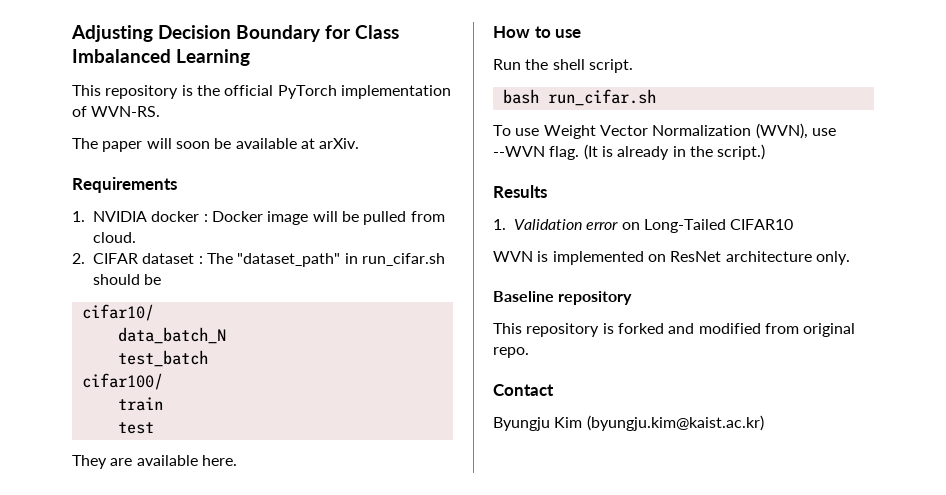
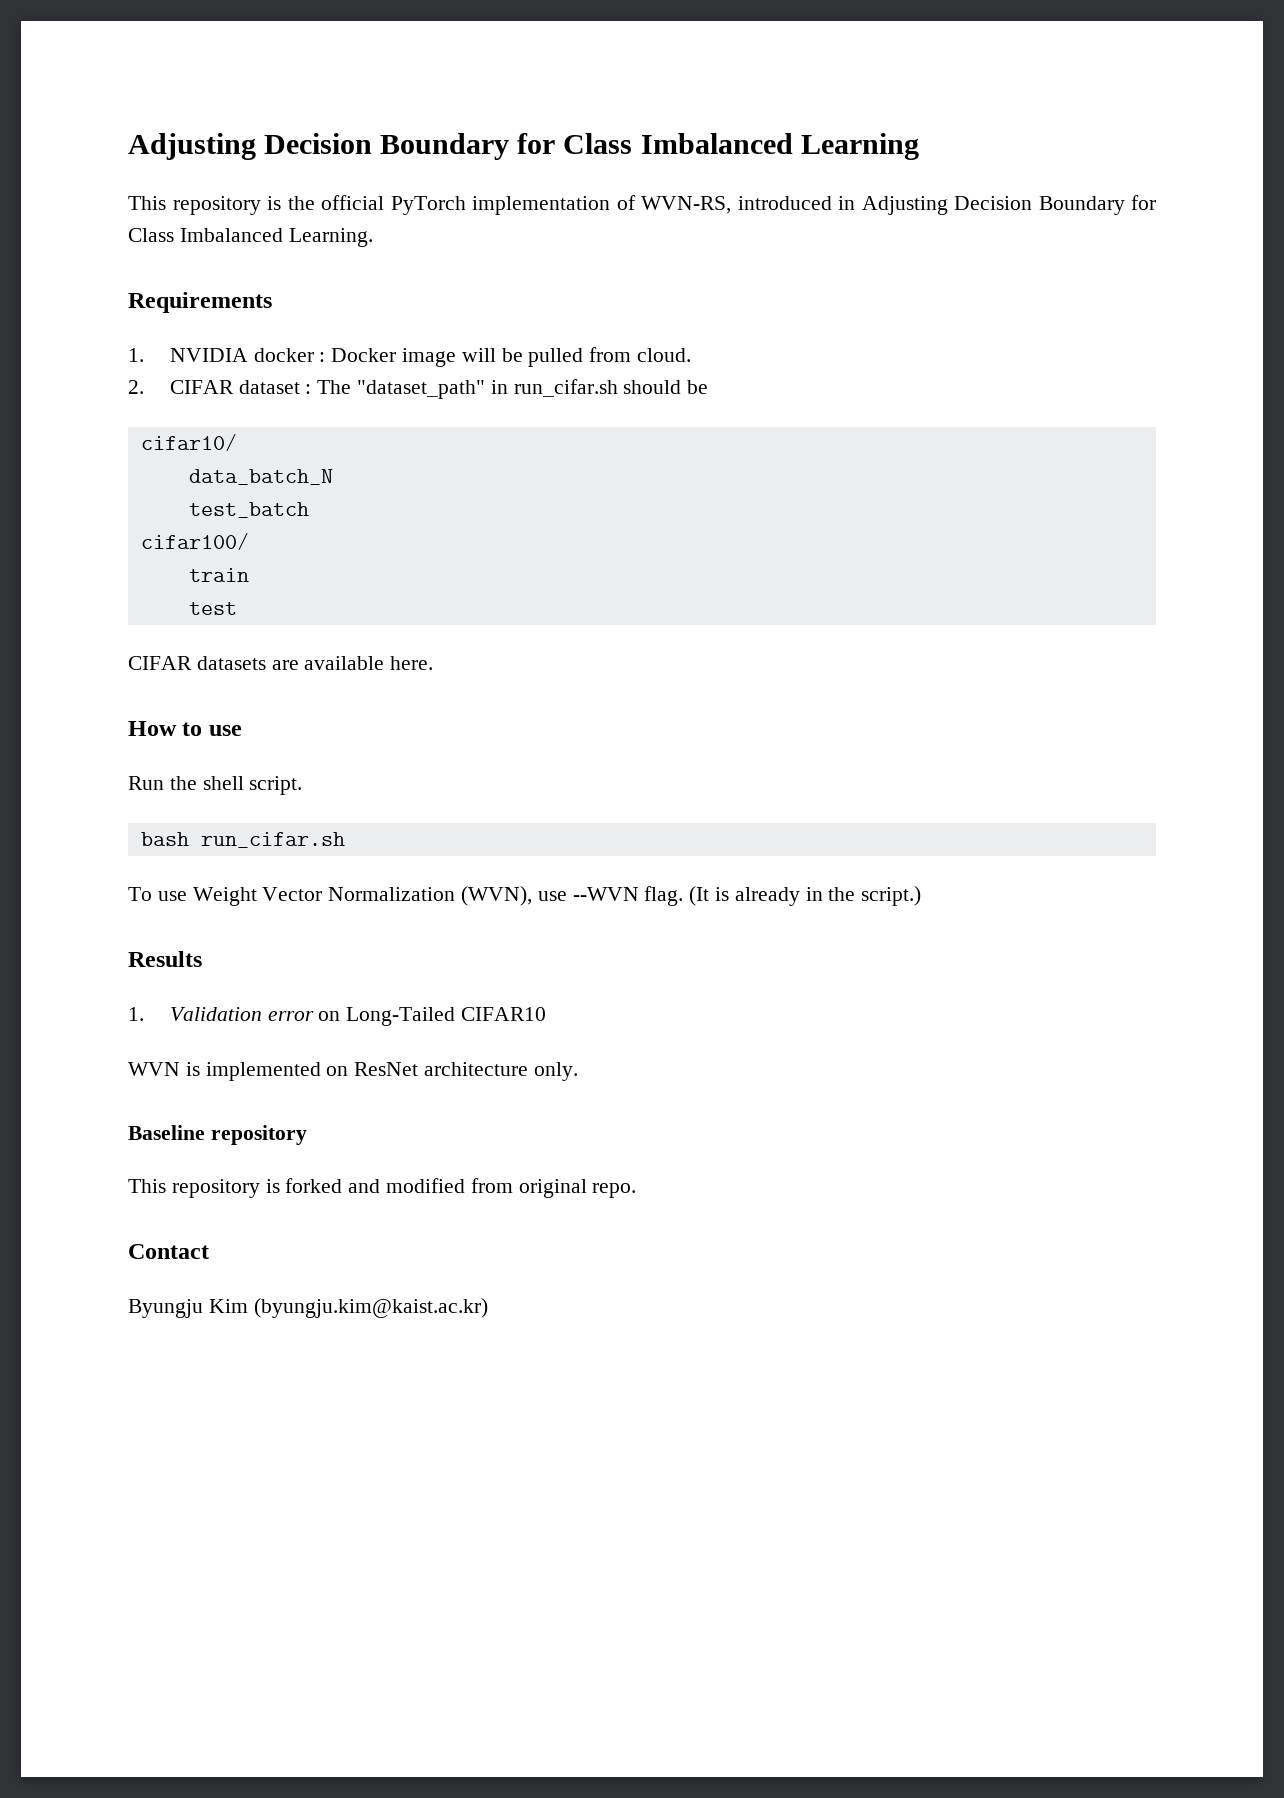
[91,106,161,117] [72,138,360,152] WVN-RS. // The paper will soon be available at arXiv. -> [641,195,1156,215] [128,228,373,247] WVN-RS, introduced in Adjusting Decision Boundary for Class Imbalanced Learning.
[72,455,107,469] They -> [128,656,266,670] CIFAR datasets

